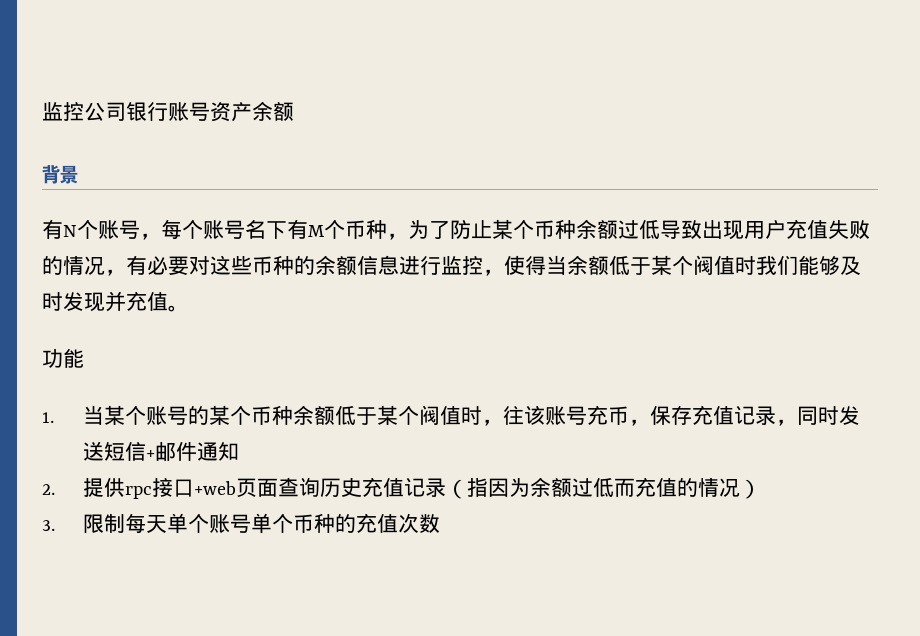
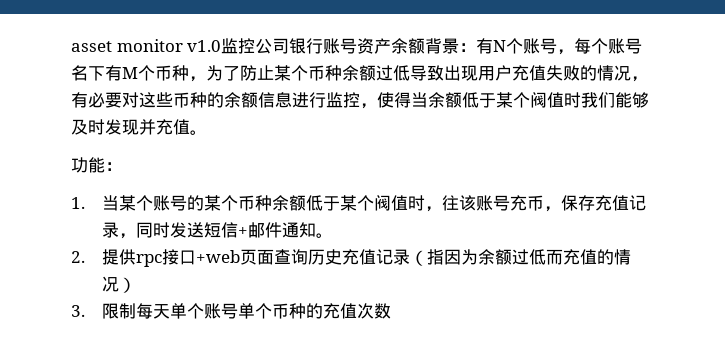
(42, 111) none -> [71,39,222,52] asset monitor v1.0
(294, 111) // -> (426, 46) none
(78, 174) // -> [459,43,477,52] ：
(84, 358) none -> [105,162,122,171] ：
(239, 451) none -> [316,233,334,238] 。

